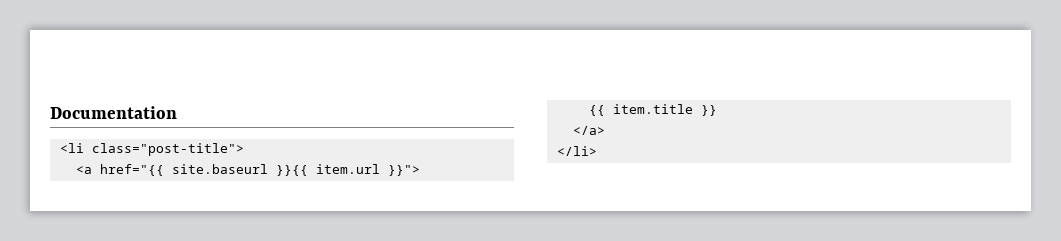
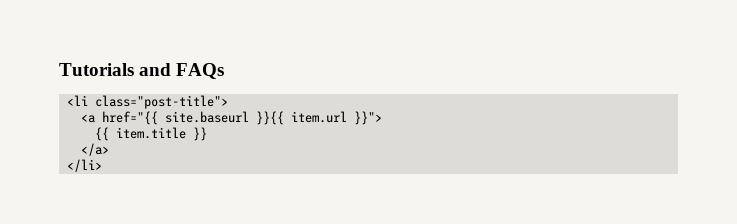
[50,106,177,119] Documentation -> [59,63,225,79] Tutorials and FAQs

